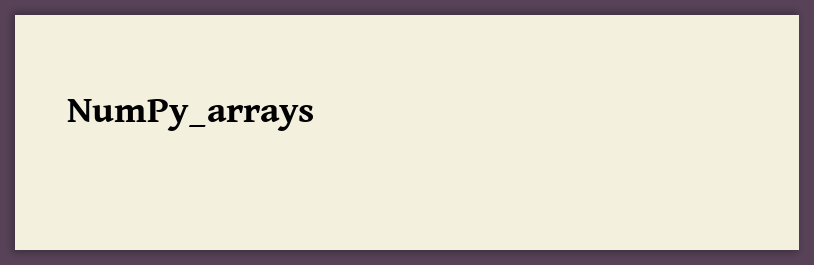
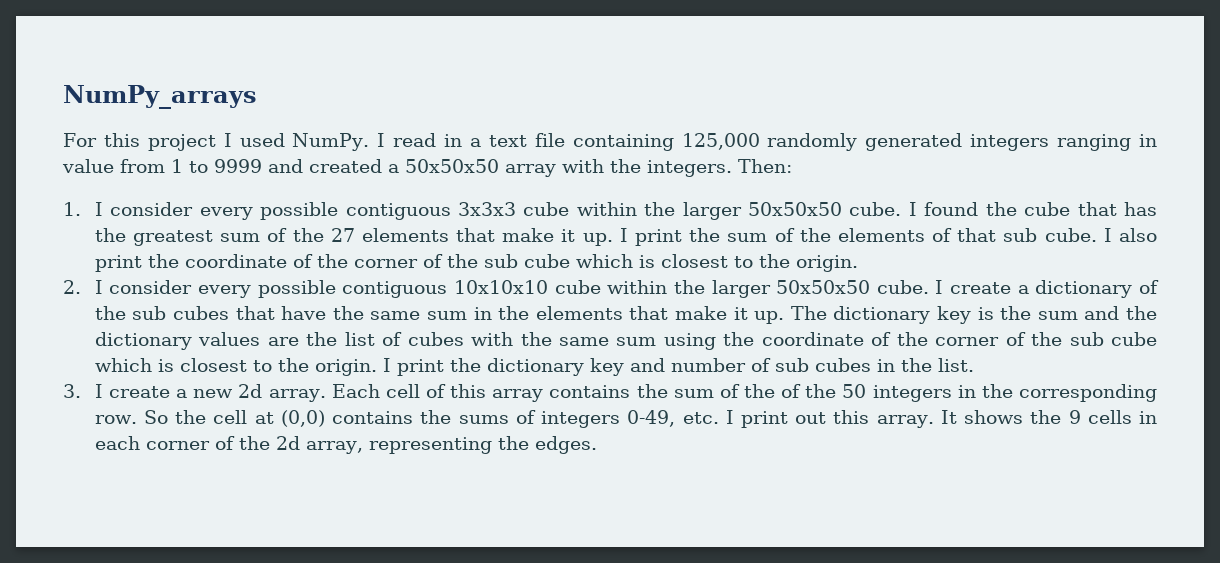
(314, 115) none -> [63,133,1157,151] [62,159,792,177] [63,202,1158,220] [94,228,1158,246] [94,254,858,272] [63,280,1160,298] [94,306,1158,324] [94,332,1158,350] [94,358,974,376] [63,384,1158,402] [94,410,1157,428] [94,436,597,454] // For this project I used NumPy. I read in a text file containing 125,000 randomly generated integers ranging in value from 1 to 9999 and created a 50x50x50 array with the integers. Then: // 1. I consider every possible contiguous 3x3x3 cube within the larger 50x50x50 cube. I found the cube that has the greatest sum of the 27 elements that make it up. I print the sum of the elements of that sub cube. I also print the coordinate of the corner of the sub cube which is closest to the origin. // 2. I consider every possible contiguous 10x10x10 cube within the larger 50x50x50 cube. I create a dictionary of the sub cubes that have the same sum in the elements that make it up. The dictionary key is the sum and the dictionary values are the list of cubes with the same sum using the coordinate of the corner of the sub cube which is closest to the origin. I print the dictionary key and number of sub cubes in the list. // 3. I create a new 2d array. Each cell of this array contains the sum of the of the 50 integers in the corresponding row. So the cell at (0,0) contains the sums of integers 0-49, etc. I print out this array. It shows the 9 cells in each corner of the 2d array, representing the edges.

